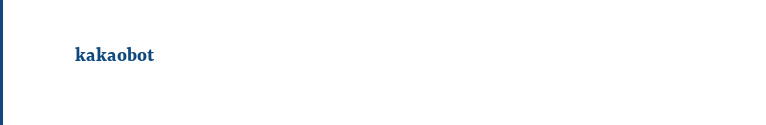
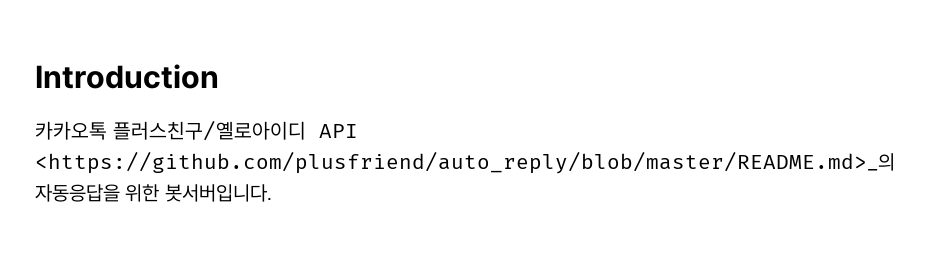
[75,47,155,61] kakaobot -> [35,64,219,89] [35,120,358,141] [35,151,895,174] [35,184,272,202] Introduction // 카카오톡 플러스친구/옐로아이디 API <https://github.com/plusfriend/auto_reply/blob/master/README.md>_의 자동응답을 위한 봇서버입니다.

